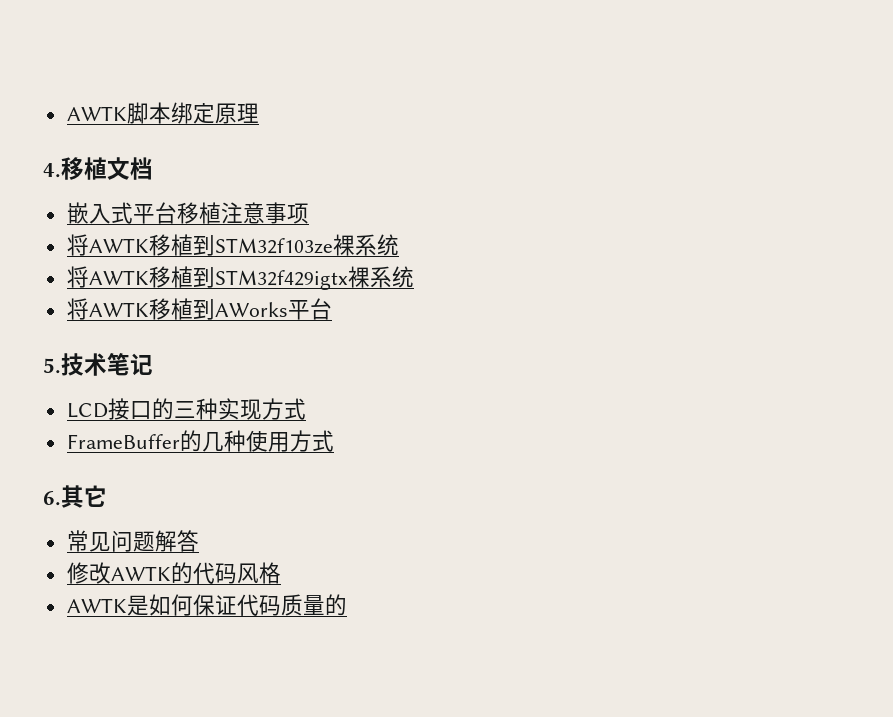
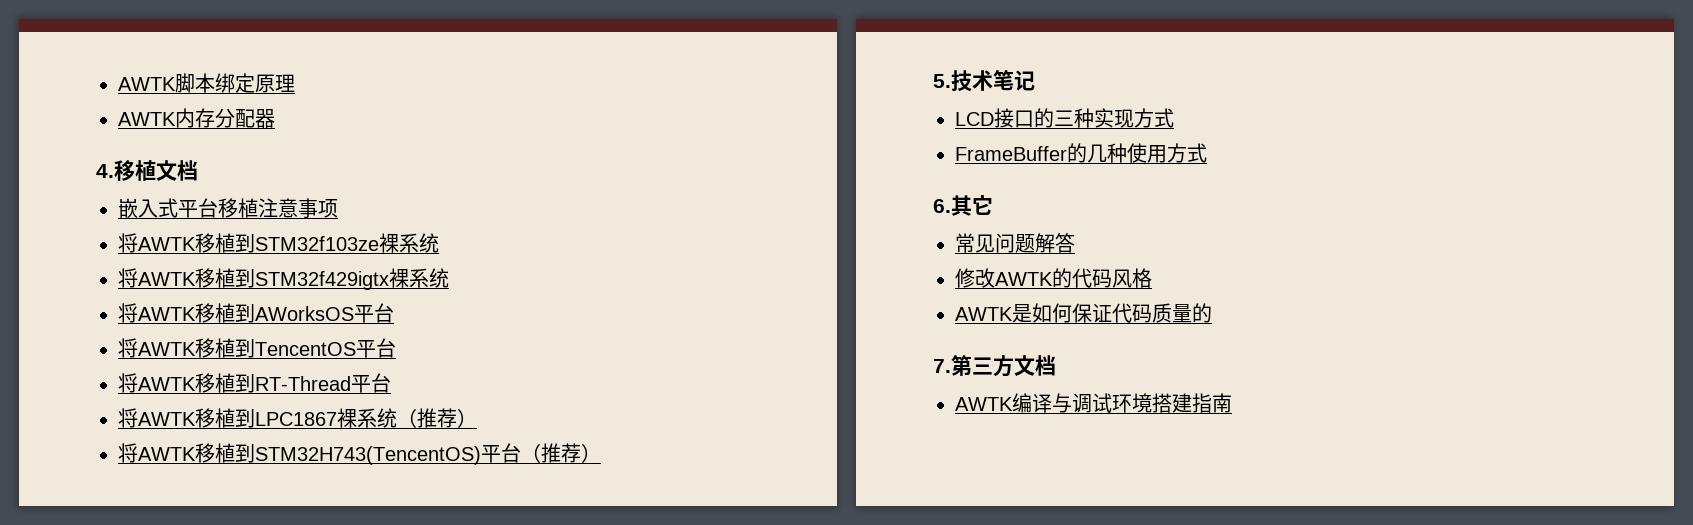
(259, 113) none -> [118,108,275,128] // AWTK内存分配器
[214,298,332,320] AWorks平台 -> [255,303,394,323] [118,338,396,358] [118,373,391,393] [118,408,477,428] [118,443,601,465] AWorksOS平台 // 将AWTK移植到TencentOS平台 // 将AWTK移植到RT-Thread平台 // 将AWTK移植到LPC1867裸系统（推荐） // 将AWTK移植到STM32H743(TencentOS)平台（推荐）
(347, 605) none -> [933,355,1056,377] [955,393,1232,413] // 7.第三方文档 // AWTK编译与调试环境搭建指南

